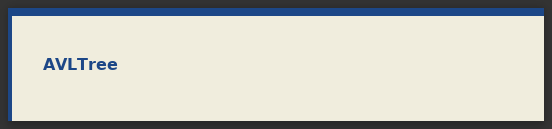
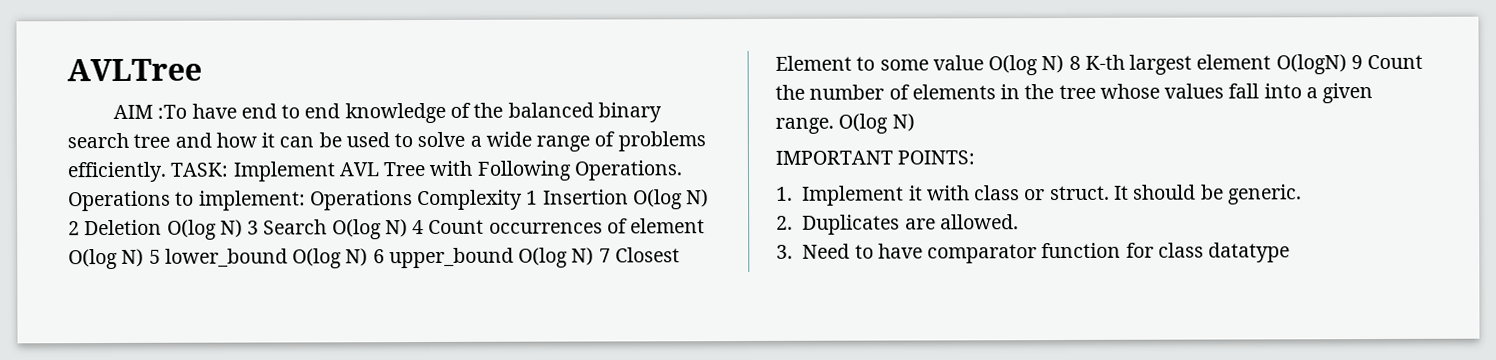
(118, 64) none -> [113,102,662,124] [67,131,706,152] [67,160,683,183] [68,189,710,212] [68,218,706,240] [68,247,680,270] [775,54,1424,76] [775,83,1374,104] [775,113,915,134] [775,150,976,165] [776,184,1302,206] [776,214,1019,235] [776,242,1291,264] // AIM :To have end to end knowledge of the balanced binary search tree and how it can be used to solve a wide range of problems efficiently. TASK: Implement AVL Tree with Following Operations. Operations to implement: Operations Complexity 1 Insertion O(log N) 2 Deletion O(log N) 3 Search O(log N) 4 Count occurrences of element O(log N) 5 lower_bound O(log N) 6 upper_bound O(log N) 7 Closest Element to some value O(log N) 8 K-th largest element O(logN) 9 Count the number of elements in the tree whose values fall into a given range. O(log N) // IMPORTANT POINTS: // 1. Implement it with class or struct. It should be generic. // 2. Duplicates are allowed. // 3. Need to have comparator function for class datatype

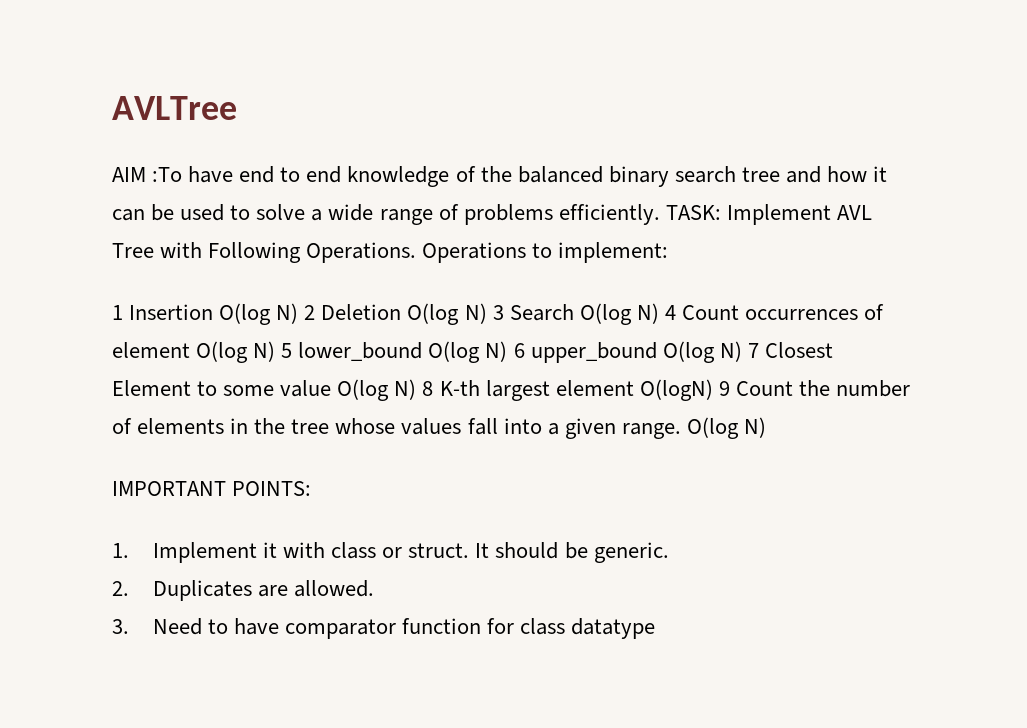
[309,189,524,211] Operations Complexity -> (669, 252) //

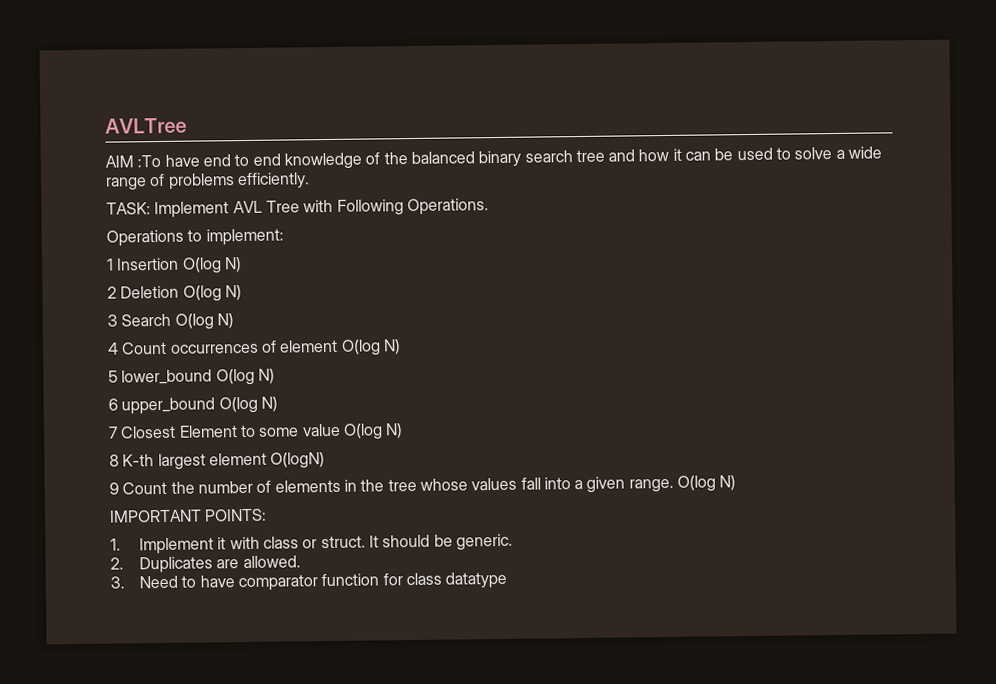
(660, 214) none -> (310, 181) //
(417, 252) none -> (489, 207) //
(299, 313) none -> (242, 265) //
(487, 313) none -> (242, 293) //
(659, 313) none -> (234, 321) //
(276, 351) none -> (401, 347) //
(508, 351) none -> (275, 376) //
(742, 351) none -> (278, 404) //
(417, 389) none -> (404, 431) //
(713, 390) none -> (326, 460) //

